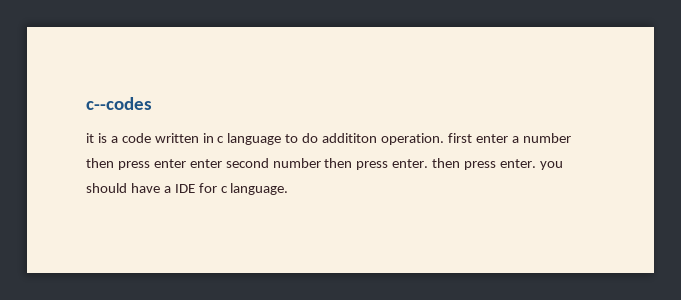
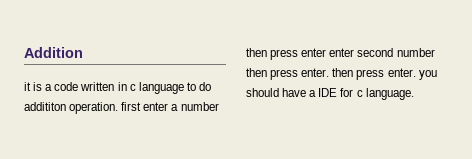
[86,97,152,110] c--codes -> [24,47,83,58] Addition

